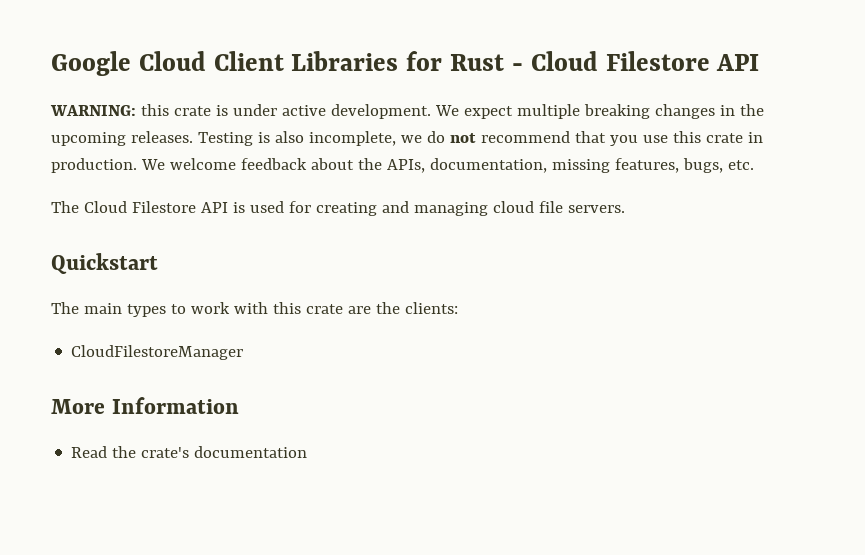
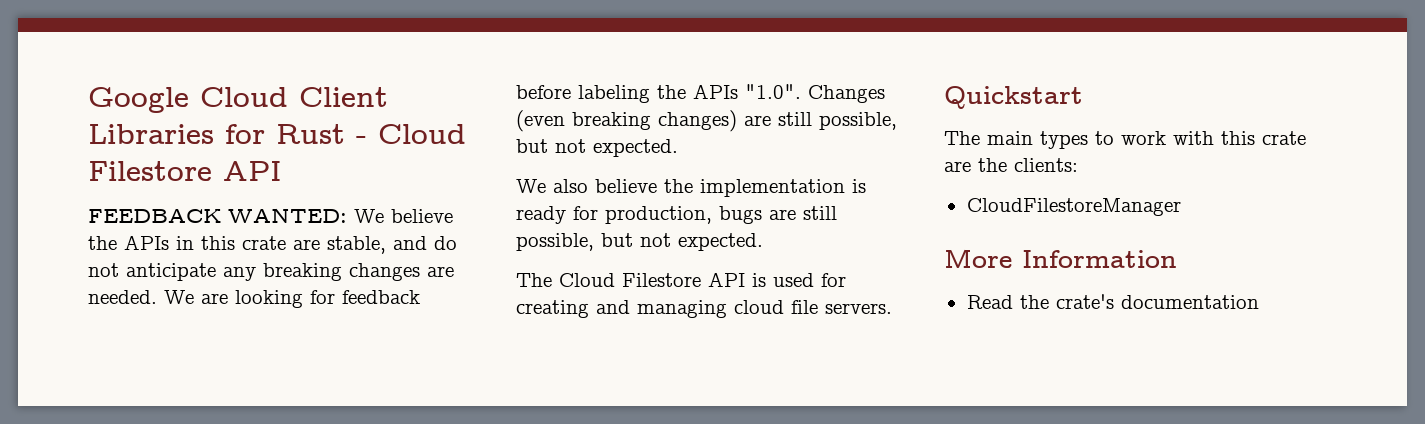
[50,104,764,119] [51,131,763,146] [51,158,754,173] WARNING: this crate is under active development. We expect multiple breaking changes in the upcoming releases. Testing is also incomplete, we do not recommend that you use this crate in production. We welcome feedback about the APIs, documentation, missing features, bugs, etc. -> [88,208,453,223] [88,235,457,254] [88,263,454,281] [88,290,420,308] [516,84,885,103] [516,110,897,132] [516,139,678,157] [516,179,866,197] [516,206,837,224] [516,233,763,251] FEEDBACK WANTED: We believe the APIs in this crate are stable, and do not anticipate any breaking changes are needed. We are looking for feedback before labeling the APIs "1.0". Changes (even breaking changes) are still possible, but not expected. // We also believe the implementation is ready for production, bugs are still possible, but not expected.

